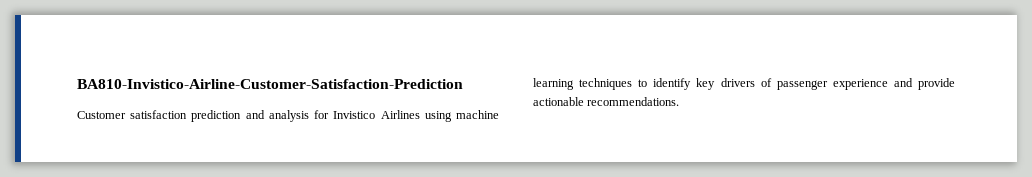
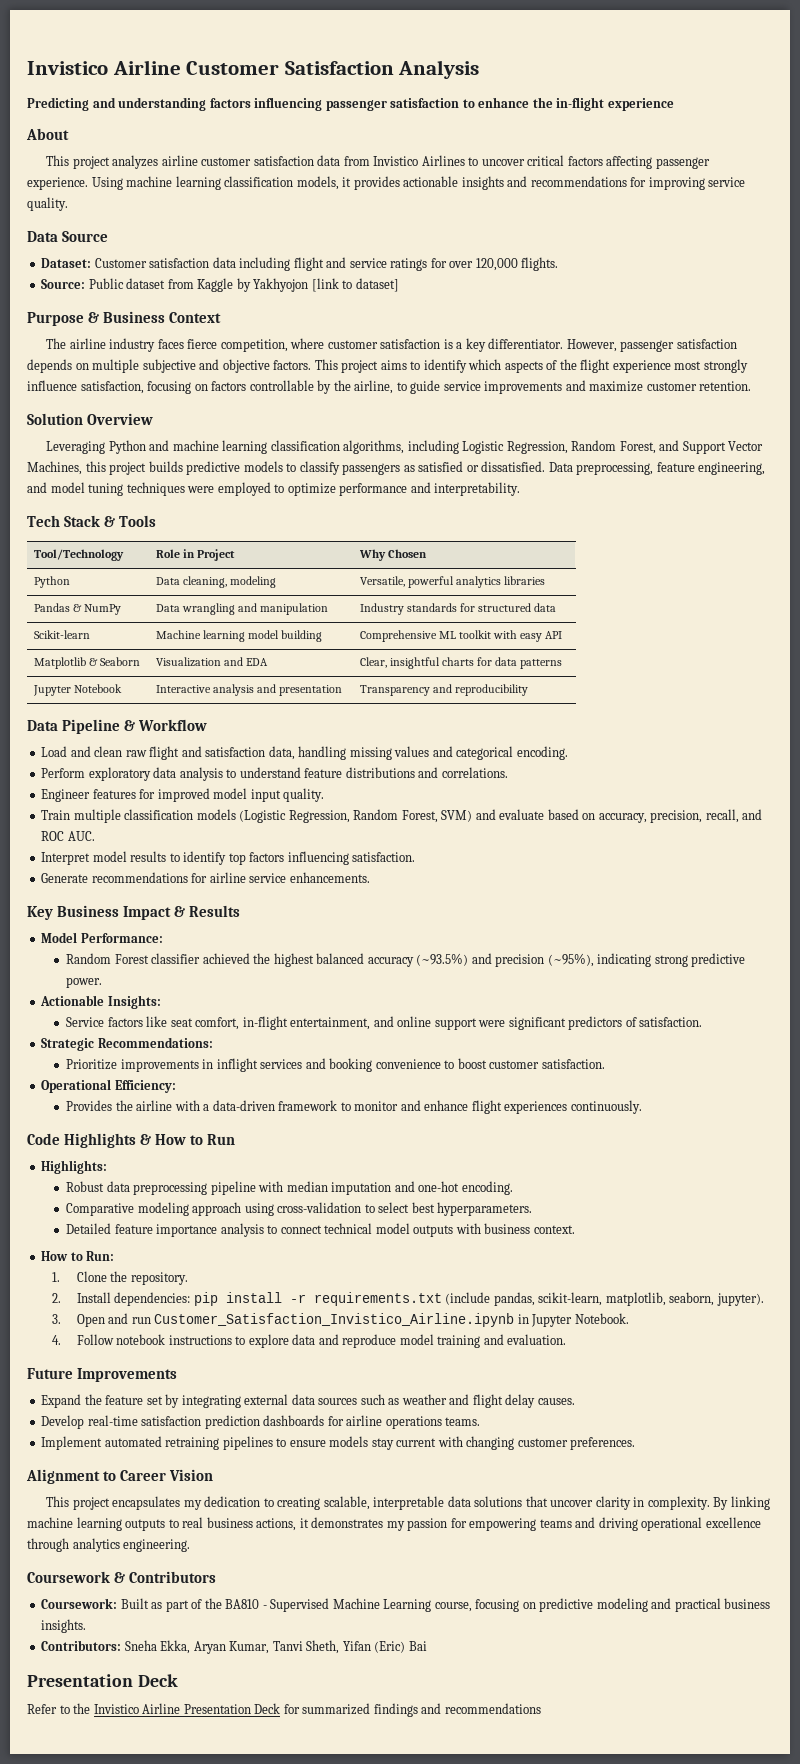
[77,79,463,89] [77,110,500,122] [533,78,955,90] [533,97,680,106] BA810-Invistico-Airline-Customer-Satisfaction-Prediction // Customer satisfaction prediction and analysis for Invistico Airlines using machine learning techniques to identify key drivers of passenger experience and provide actionable recommendations. -> [27,60,480,79] [27,97,674,111] [26,128,69,140] [46,155,710,169] [27,176,746,190] [27,197,68,211] [27,231,109,242] [41,257,559,271] [41,278,399,292] [27,311,222,326] [46,338,737,352] [27,359,748,373] [27,380,752,394] [27,413,154,425] [46,440,764,454] [27,461,766,475] [27,482,521,496] [27,515,157,527] [33,549,124,561] [155,549,236,561] [358,549,428,561] [33,576,70,588] [155,576,277,588] [359,576,546,588] [33,603,122,615] [155,603,329,615] [359,603,557,615] [33,630,90,639] [155,630,323,642] [359,630,563,642] [33,657,141,669] [155,657,269,667] [359,657,563,669] [32,684,123,696] [155,684,343,696] [359,684,529,696] [27,719,208,734] [41,746,568,760] [41,767,508,781] [41,788,325,802] [41,809,763,823] [41,831,95,841] [41,851,416,865] [41,872,370,883] [27,905,241,920] [41,932,163,943] [66,953,746,967] [66,977,103,988] [40,995,161,1009] [66,1016,703,1030] [41,1037,213,1051] [66,1058,605,1072] [41,1079,176,1093] [66,1100,642,1114] [27,1133,236,1148] [41,1160,108,1174] [66,1181,513,1195] [66,1202,533,1216] [66,1223,575,1237] [41,1251,115,1261] [51,1271,188,1285] [51,1292,764,1306] [51,1313,629,1327] [51,1334,567,1348] [27,1368,178,1382] [41,1394,575,1408] [41,1415,481,1429] [41,1436,636,1450] [26,1469,214,1484] [46,1496,770,1510] [27,1517,761,1531] [27,1538,191,1552] [27,1571,217,1583] [41,1598,771,1612] [41,1619,87,1633] [41,1640,427,1654] [27,1674,178,1687] [27,1703,541,1717] Invistico Airline Customer Satisfaction Analysis // Predicting and understanding factors influencing passenger satisfaction to enhance the in-flight experience // About // This project analyzes airline customer satisfaction data from Invistico Airlines to uncover critical factors affecting passenger experience. Using machine learning classification models, it provides actionable insights and recommendations for improving service quality. // Data Source // Dataset: Customer satisfaction data including flight and service ratings for over 120,000 flights. // Source: Public dataset from Kaggle by Yakhyojon [link to dataset] // Purpose & Business Context // The airline industry faces fierce competition, where customer satisfaction is a key differentiator. However, passenger satisfaction depends on multiple subjective and objective factors. This project aims to identify which aspects of the flight experience most strongly influence satisfaction, focusing on factors controllable by the airline, to guide service improvements and maximize customer retention. // Solution Overview // Leveraging Python and machine learning classification algorithms, including Logistic Regression, Random Forest, and Support Vector Machines, this project builds predictive models to classify passengers as satisfied or dissatisfied. Data preprocessing, feature engineering, and model tuning techniques were employed to optimize performance and interpretability. // Tech Stack & Tools // Tool/Technology | Role in Project | Why Chosen // Python | Data cleaning, modeling | Versatile, powerful analytics libraries // Pandas & NumPy | Data wrangling and manipulation | Industry standards for structured data // Scikit-learn | Machine learning model building | Comprehensive ML toolkit with easy API // Matplotlib & Seaborn | Visualization and EDA | Clear, insightful charts for data patterns // Jupyter Notebook | Interactive analysis and presentation | Transparency and reproducibility // Data Pipeline & Workflow // Load and clean raw flight and satisfaction data, handling missing values and categorical encoding. // Perform exploratory data analysis to understand feature distributions and correlations. // Engineer features for improved model input quality. // Train multiple classification models (Logistic Regression, Random Forest, SVM) and evaluate based on accuracy, precision, recall, and ROC AUC. // Interpret model results to identify top factors influencing satisfaction. // Generate recommendations for airline service enhancements. // Key Business Impact & Results // Model Performance: // Random Forest classifier achieved the highest balanced accuracy (~93.5%) and precision (~95%), indicating strong predictive power. // Actionable Insights: // Service factors like seat comfort, in-flight entertainment, and online support were significant predictors of satisfaction. // Strategic Recommendations: // Prioritize improvements in inflight services and booking convenience to boost customer satisfaction. // Operational Efficiency: // Provides the airline with a data-driven framework to monitor and enhance flight experiences continuously. // Code Highlights & How to Run // Highlights: // Robust data preprocessing pipeline with median imputation and one-hot encoding. // Comparative modeling approach using cross-validation to select best hyperparameters. // Detailed feature importance analysis to connect technical model outputs with business context. // How to Run: // 1. Clone the repository. // 2. Install dependencies: pip install -r requirements.txt (include pandas, scikit-learn, matplotlib, seaborn, jupyter). // 3. Open and run Customer_Satisfaction_Invistico_Airline.ipynb in Jupyter Notebook. // 4. Follow notebook instructions to explore data and reproduce model training and evaluation. // Future Improvements // Expand the feature set by integrating external data sources such as weather and flight delay causes. // Develop real-time satisfaction prediction dashboards for airline operations teams. // Implement automated retraining pipelines to ensure models stay current with changing customer preferences. // Alignment to Career Vision // This project encapsulates my dedication to creating scalable, interpretable data solutions that uncover clarity in complexity. By linking machine learning outputs to real business actions, it demonstrates my passion for empowering teams and driving operational excellence through analytics engineering. // Coursework & Contributors // Coursework: Built as part of the BA810 - Supervised Machine Learning course, focusing on predictive modeling and practical business insights. // Contributors: Sneha Ekka, Aryan Kumar, Tanvi Sheth, Yifan (Eric) Bai // Presentation Deck // Refer to the Invistico Airline Presentation Deck for summarized findings and recommendations

